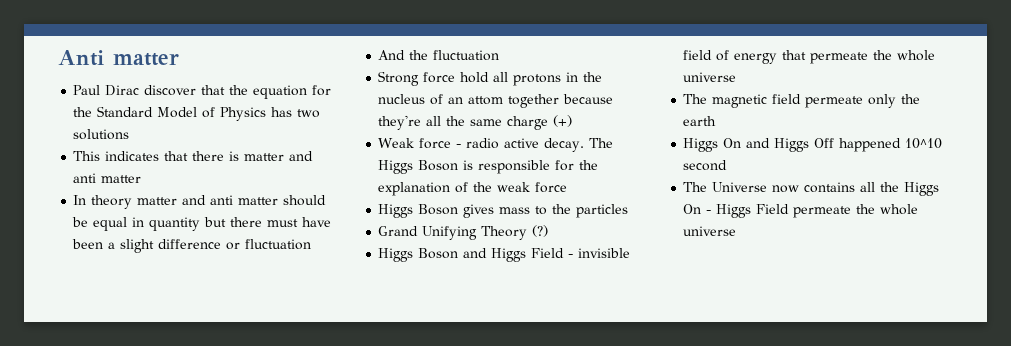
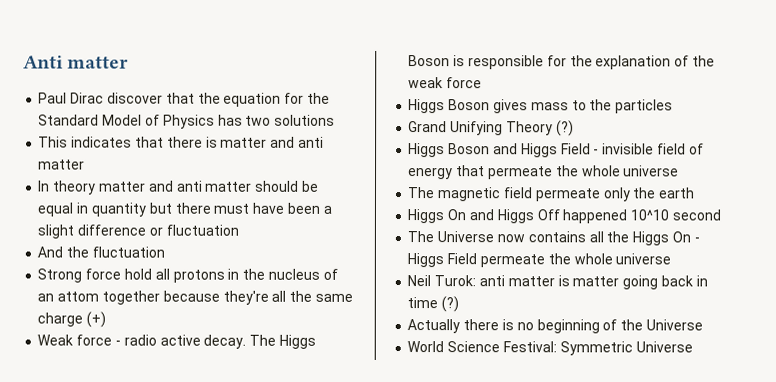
(737, 231) none -> [407,275,708,290] [407,296,460,313] [407,319,703,334] [407,341,693,356] // Neil Turok: anti matter is matter going back in time (?) // Actually there is no beginning of the Universe // World Science Festival: Symmetric Universe

